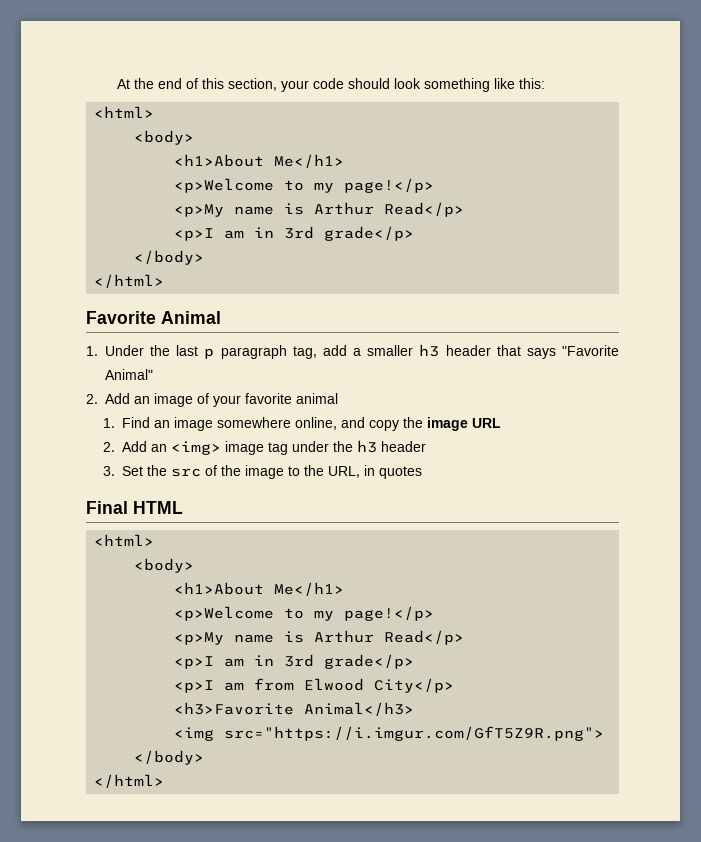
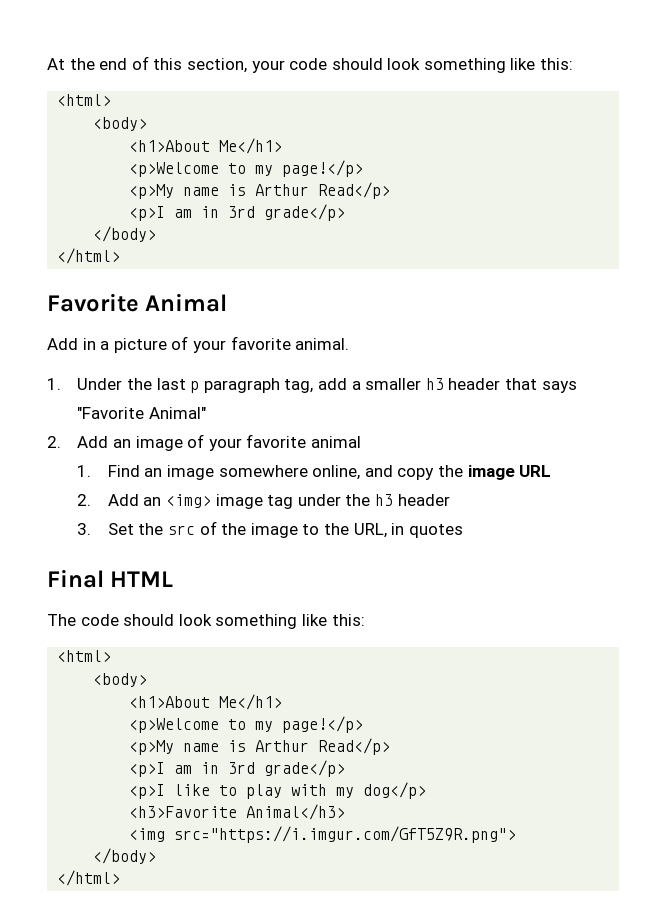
(221, 317) none -> [47,336,350,353] // Add in a picture of your favorite animal.
(183, 507) none -> [47,614,365,629] // The code should look something like this:
[224,678,455,693] am from Elwood City</p> -> [174,782,427,799] like to play with my dog</p>

